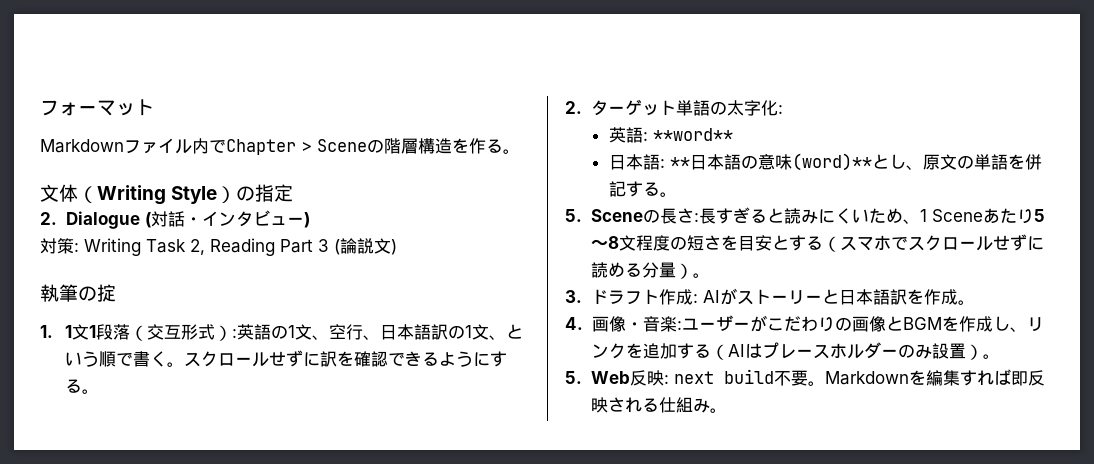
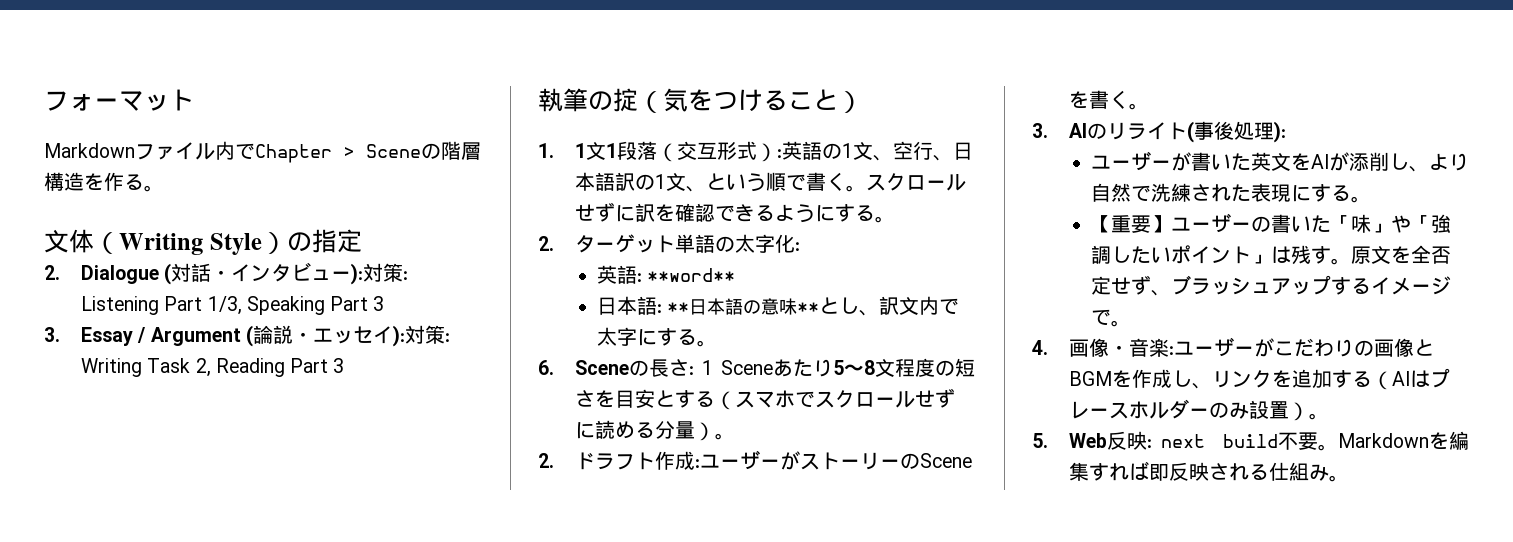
[303,212,310,228] ) // -> [351,263,409,285] [81,296,385,315] [44,325,405,347] ):対策: Listening Part 1/3, Speaking Part 3 // 3. Essay / Argument (論説・エッセイ):
[334,238,397,255] (論説文) -> (345, 365) none
(116, 293) none -> [638,88,863,113] （気をつけること）
[791,153,1042,171] [608,181,677,197] [565,209,582,222] (word)**とし、原文の単語を併記する。 // 5. -> [796,296,959,316] [596,327,717,347] [538,360,554,375] **とし、訳文内で太字にする。 // 6.
[698,207,920,224] 長すぎると読みにくいため、 -> (695, 370) none
[565,290,582,303] 3. -> [538,453,554,468] 2.
[702,290,720,303] AI -> [700,450,781,470] ユーザー
[821,289,958,305] と日本語訳を作成 -> [900,453,973,469] [1069,90,1150,110] [1032,121,1287,143] [1090,151,1469,172] [1090,183,1371,203] [1090,213,1451,234] [1090,245,1451,265] [1090,275,1451,296] [1090,309,1111,326] のSceneを書く。 // 3. AIのリライト(事後処理): // ユーザーが書いた英文をAIが添削し、より自然で洗練された表現にする。 // 【重要】ユーザーの書いた「味」や「強調したいポイント」は残す。原文を全否定せず、ブラッシュアップするイメージで

